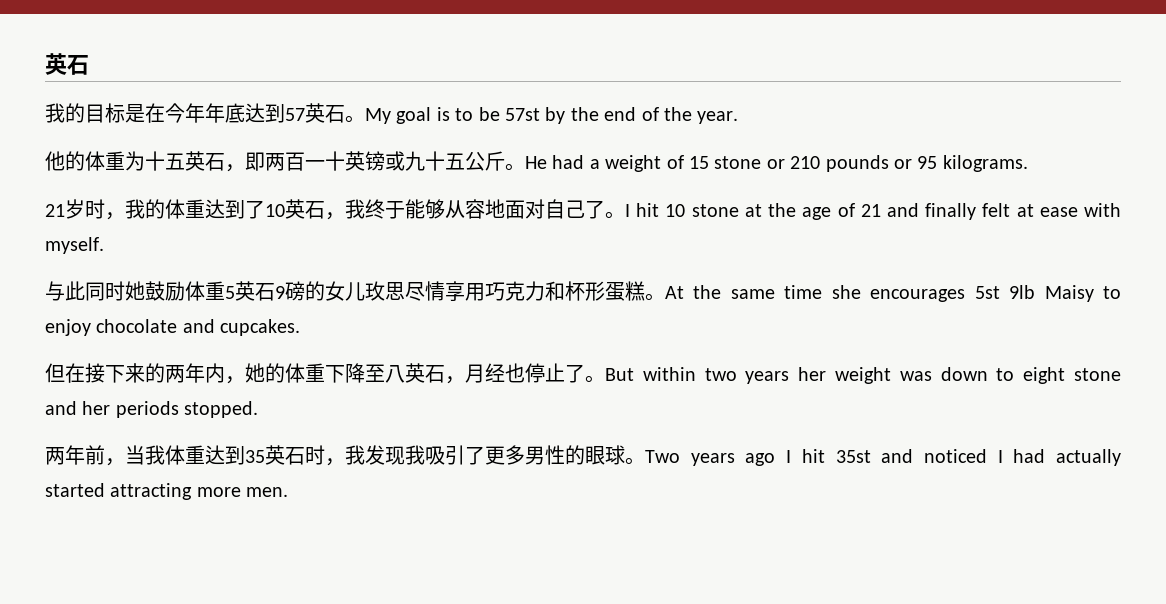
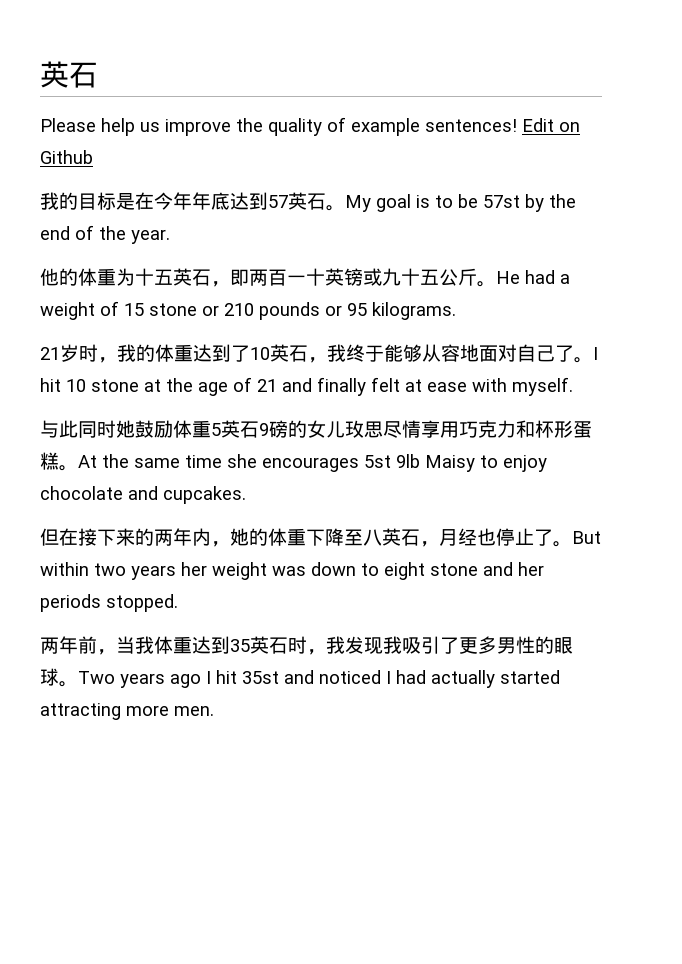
[45,53,89,75] 英石 -> [40,61,98,88] [40,117,580,136] [40,150,93,164] 英石 // Please help us improve the quality of example sentences! Edit on Github

